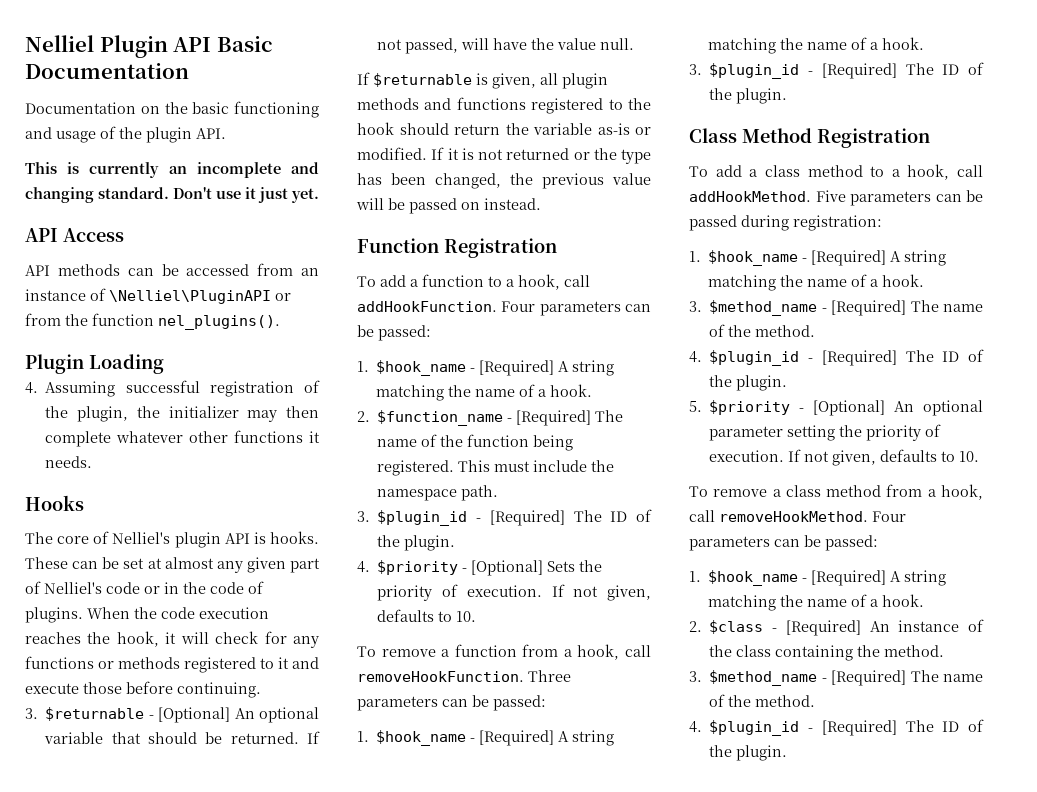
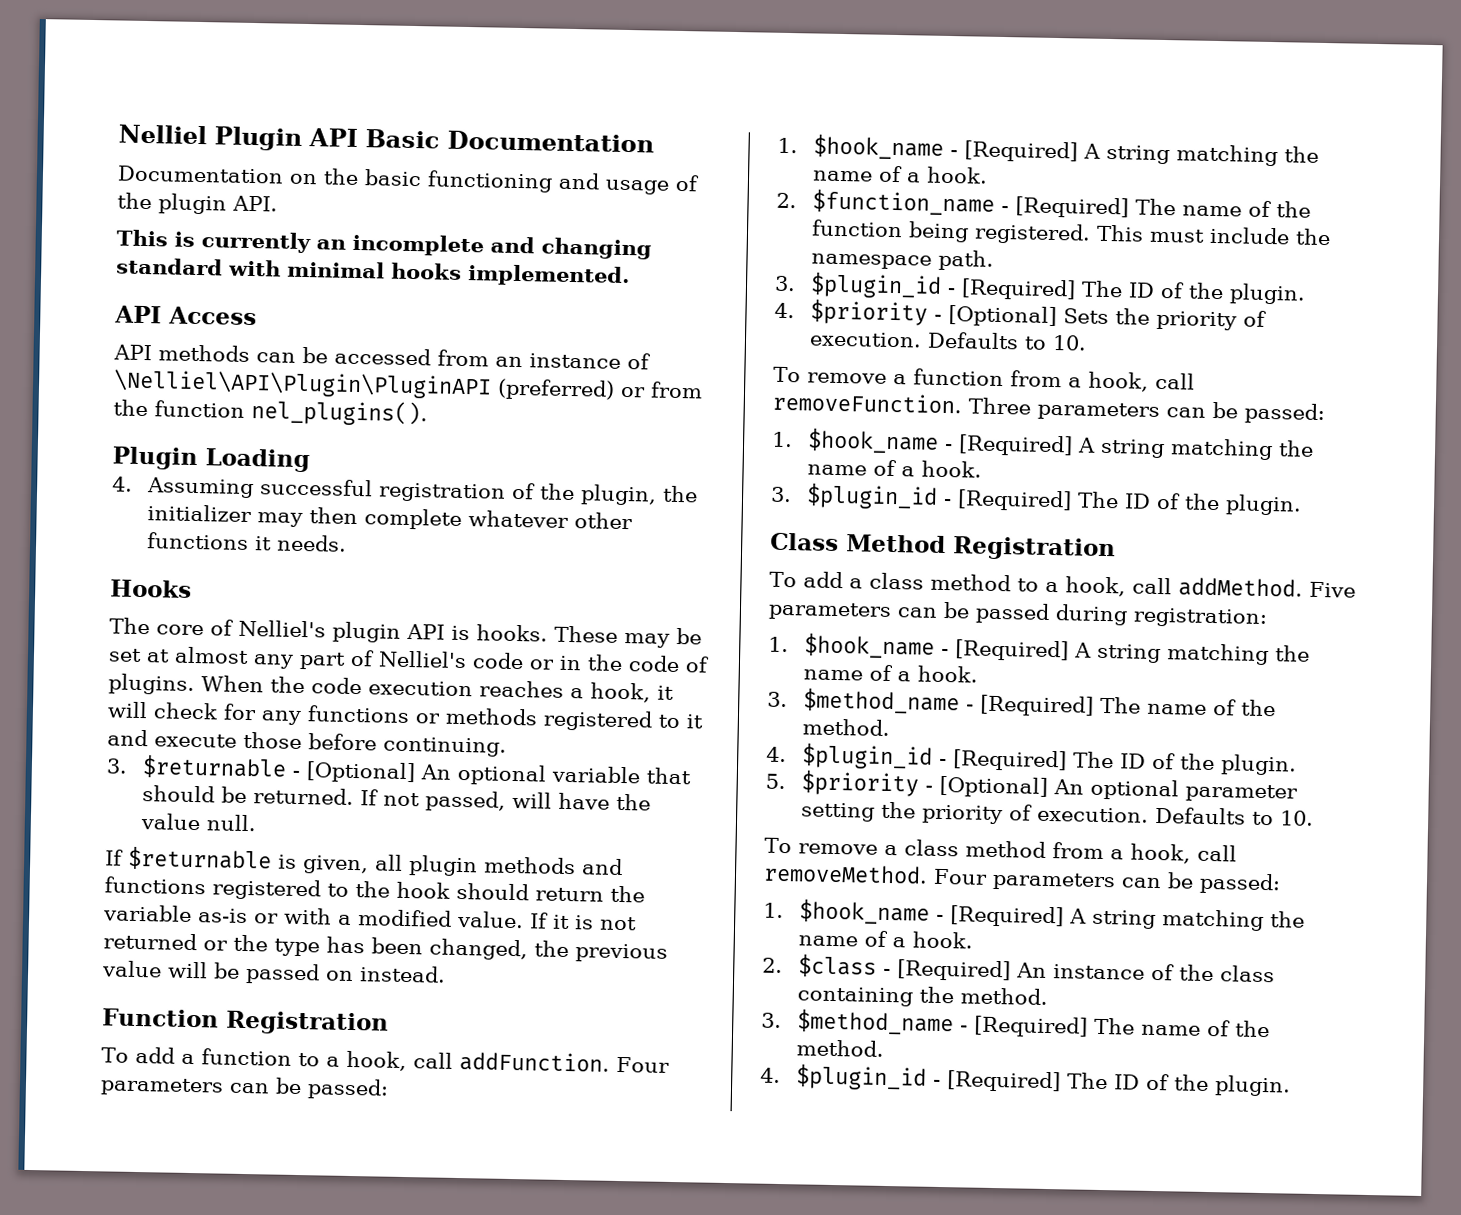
[98,187,319,203] standard. Don't use it just yet. -> [116,257,630,288] standard with minimal hooks implemented.
[109,290,271,304] \Nelliel\PluginAPI -> [113,369,615,401] \Nelliel\API\Plugin\PluginAPI (preferred)
[72,561,99,569] can -> [624,633,670,648] may
[246,557,286,573] given -> (294, 661) none
[87,632,111,644] the -> [570,688,584,699] a
[357,147,427,160] modified. -> [284,907,524,929] with a modified value.
[357,301,497,312] addHookFunction. -> [458,1051,610,1073] addFunction.
[551,584,651,601] [377,609,435,622] If not given, defaults -> [927,331,1020,350] Defaults
[357,671,524,682] removeHookFunction. -> [772,391,963,414] removeFunction.
[689,191,811,202] addHookMethod. -> [1177,577,1303,598] addMethod.
[788,449,938,466] If not given, defaults -> [1155,806,1247,825] Defaults
[719,511,868,522] removeHookMethod. -> [763,863,928,884] removeMethod.

